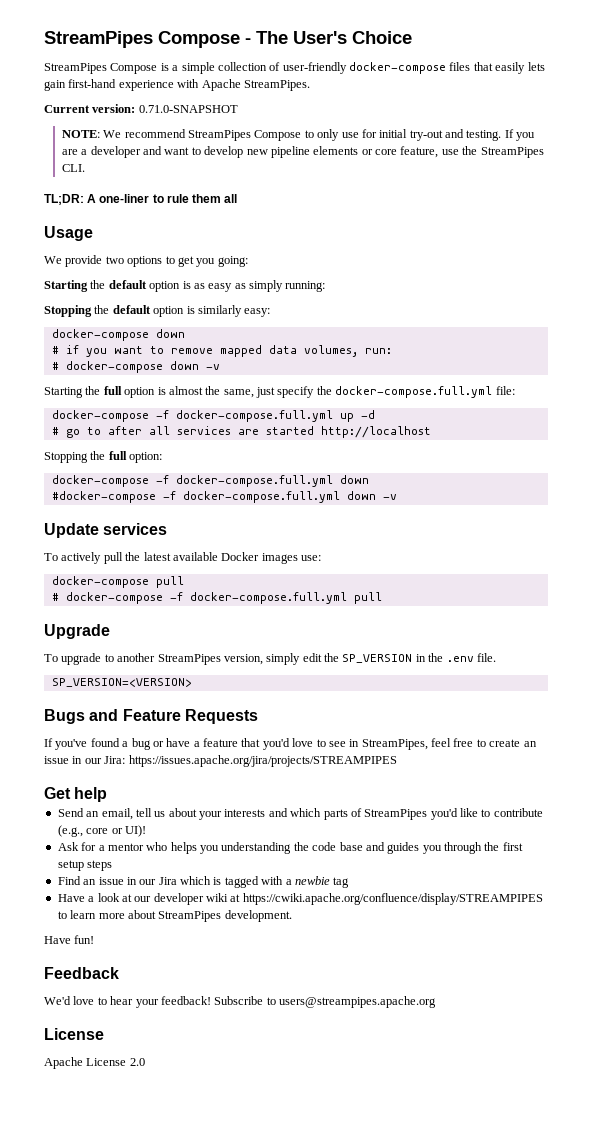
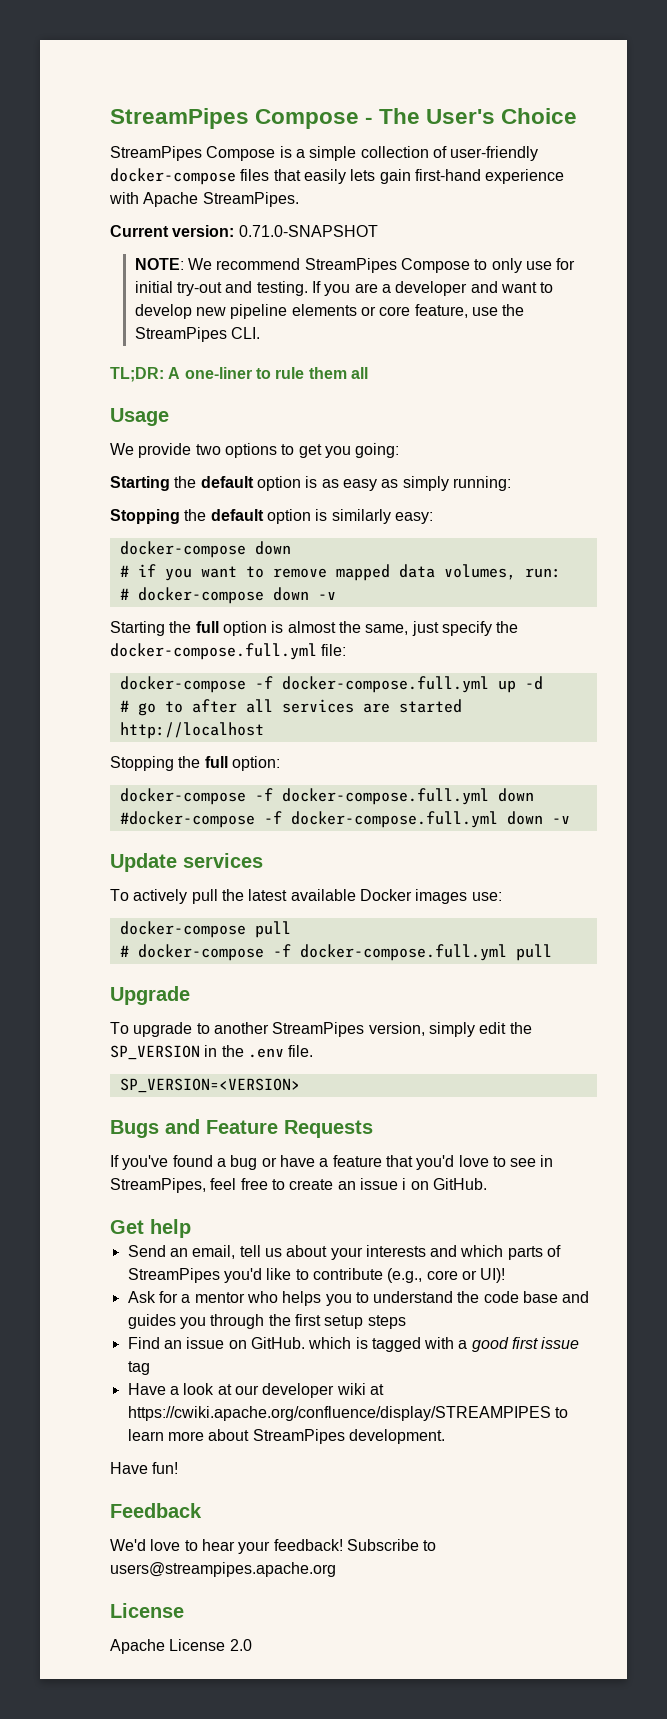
[72,755,397,767] in our Jira: https://issues.apache.org/jira/projects/STREAMPIPES -> [402,1178,487,1190] i on GitHub.
[221,842,292,854] understanding -> [355,1291,454,1303] to understand
[126,877,177,885] in our Jira -> [228,1337,305,1349] on GitHub.
[294,876,330,885] newbie -> [471,1337,580,1352] good first issue

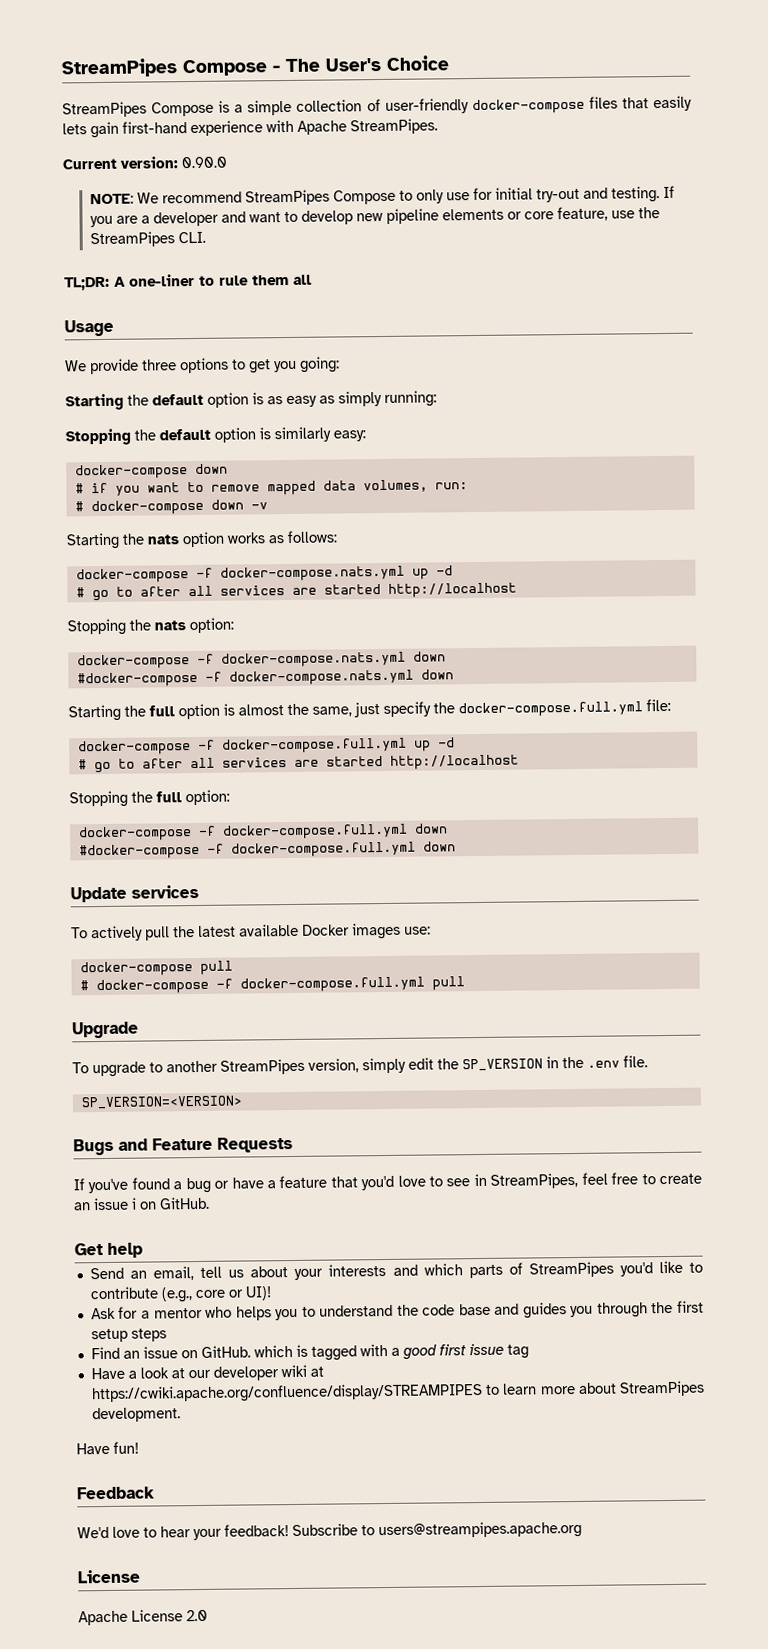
[238,225,378,237] 0.71.0-SNAPSHOT -> [181,156,227,169] 0.90.0
[195,444,221,455] two -> [142,359,177,371] three
(336, 596) none -> [66,530,337,550] [75,565,453,584] [75,582,517,602] [67,617,234,636] [76,651,446,670] [76,669,454,688] // Starting the nats option works as follows: // docker-compose -f docker-compose.nats.yml up -d // # go to after all services are started http://localhost // Stopping the nats option: // docker-compose -f docker-compose.nats.yml down // #docker-compose -f docker-compose.nats.yml down
[551,816,570,824] -v -> (456, 846) none

